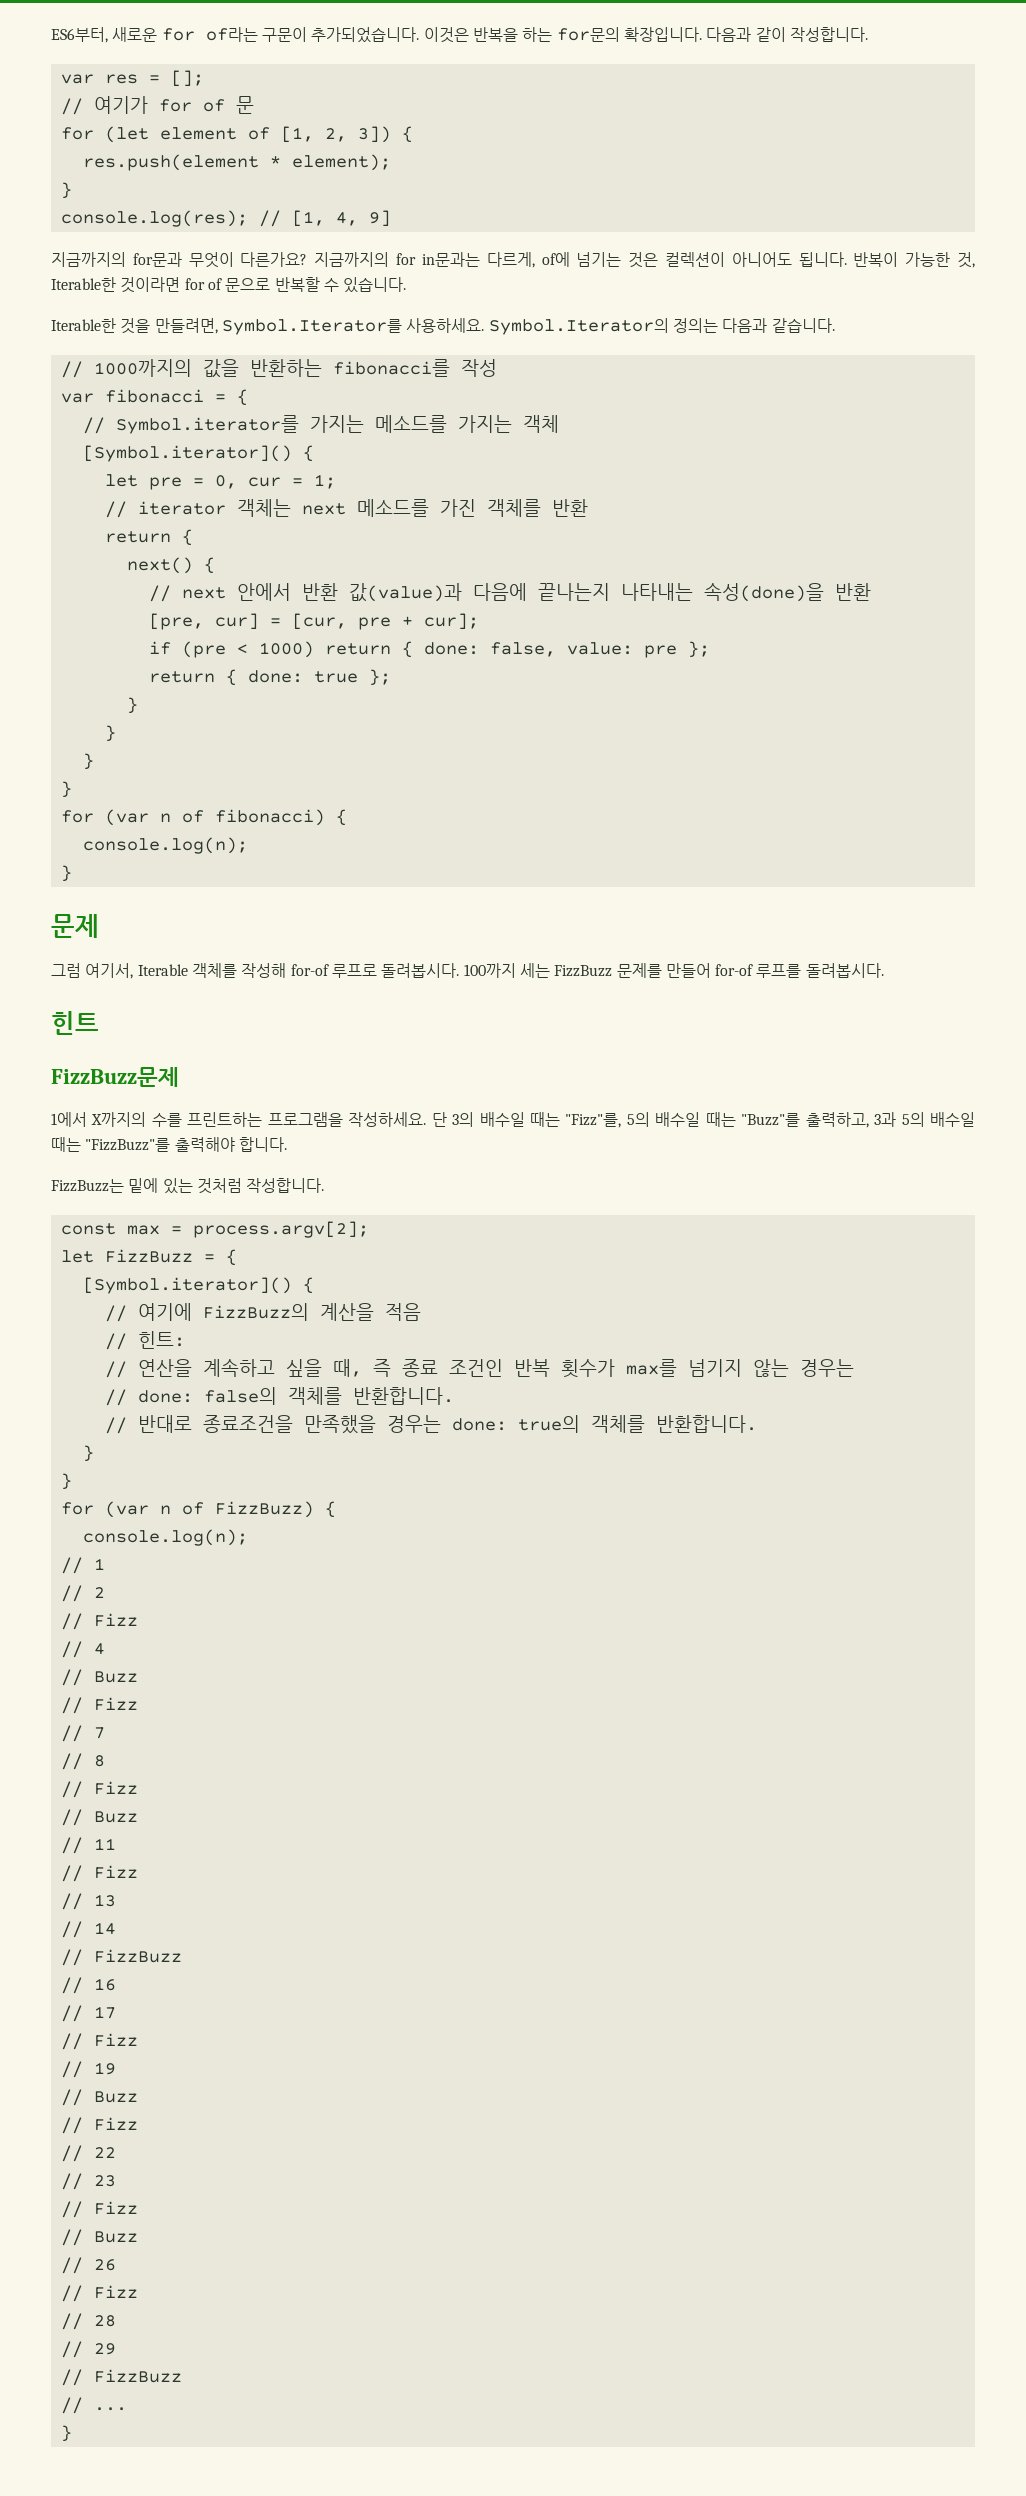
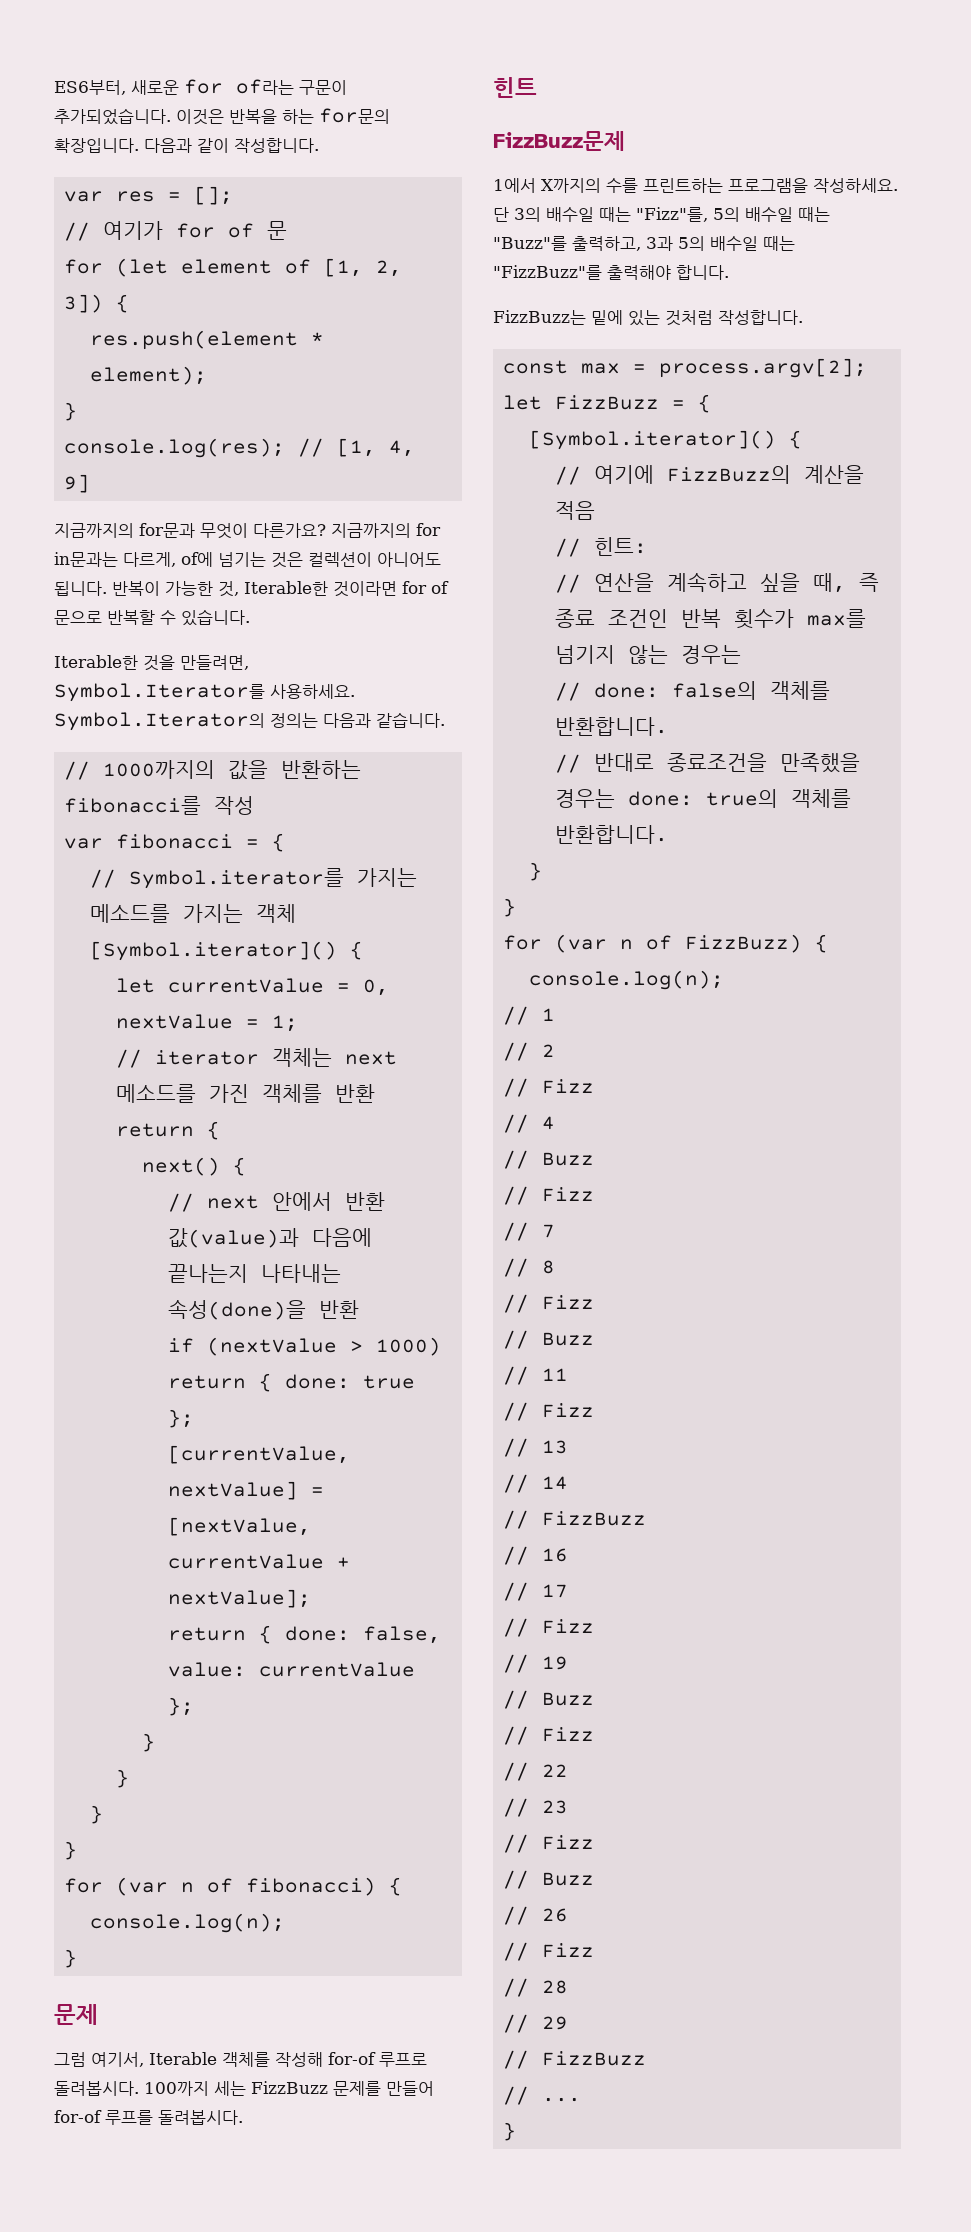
[148,477,182,490] pre -> [168,978,325,993] currentValue
[247,477,281,487] cur -> [116,1014,234,1029] nextValue
[148,613,479,630] [148,641,314,658] [pre, cur] = [cur, pre + cur]; // if (pre < 1000) -> [168,1337,442,1356] [168,1373,416,1392] [168,1409,195,1428] [168,1445,351,1464] [168,1481,325,1500] [168,1517,312,1536] [168,1554,351,1569] [168,1589,312,1608] if (nextValue > 1000) return { done: true }; // [currentValue, nextValue] = [nextValue, currentValue + nextValue]; //
[643,641,710,658] [148,669,358,686] pre }; // return { done: true -> [259,1662,416,1677] currentValue

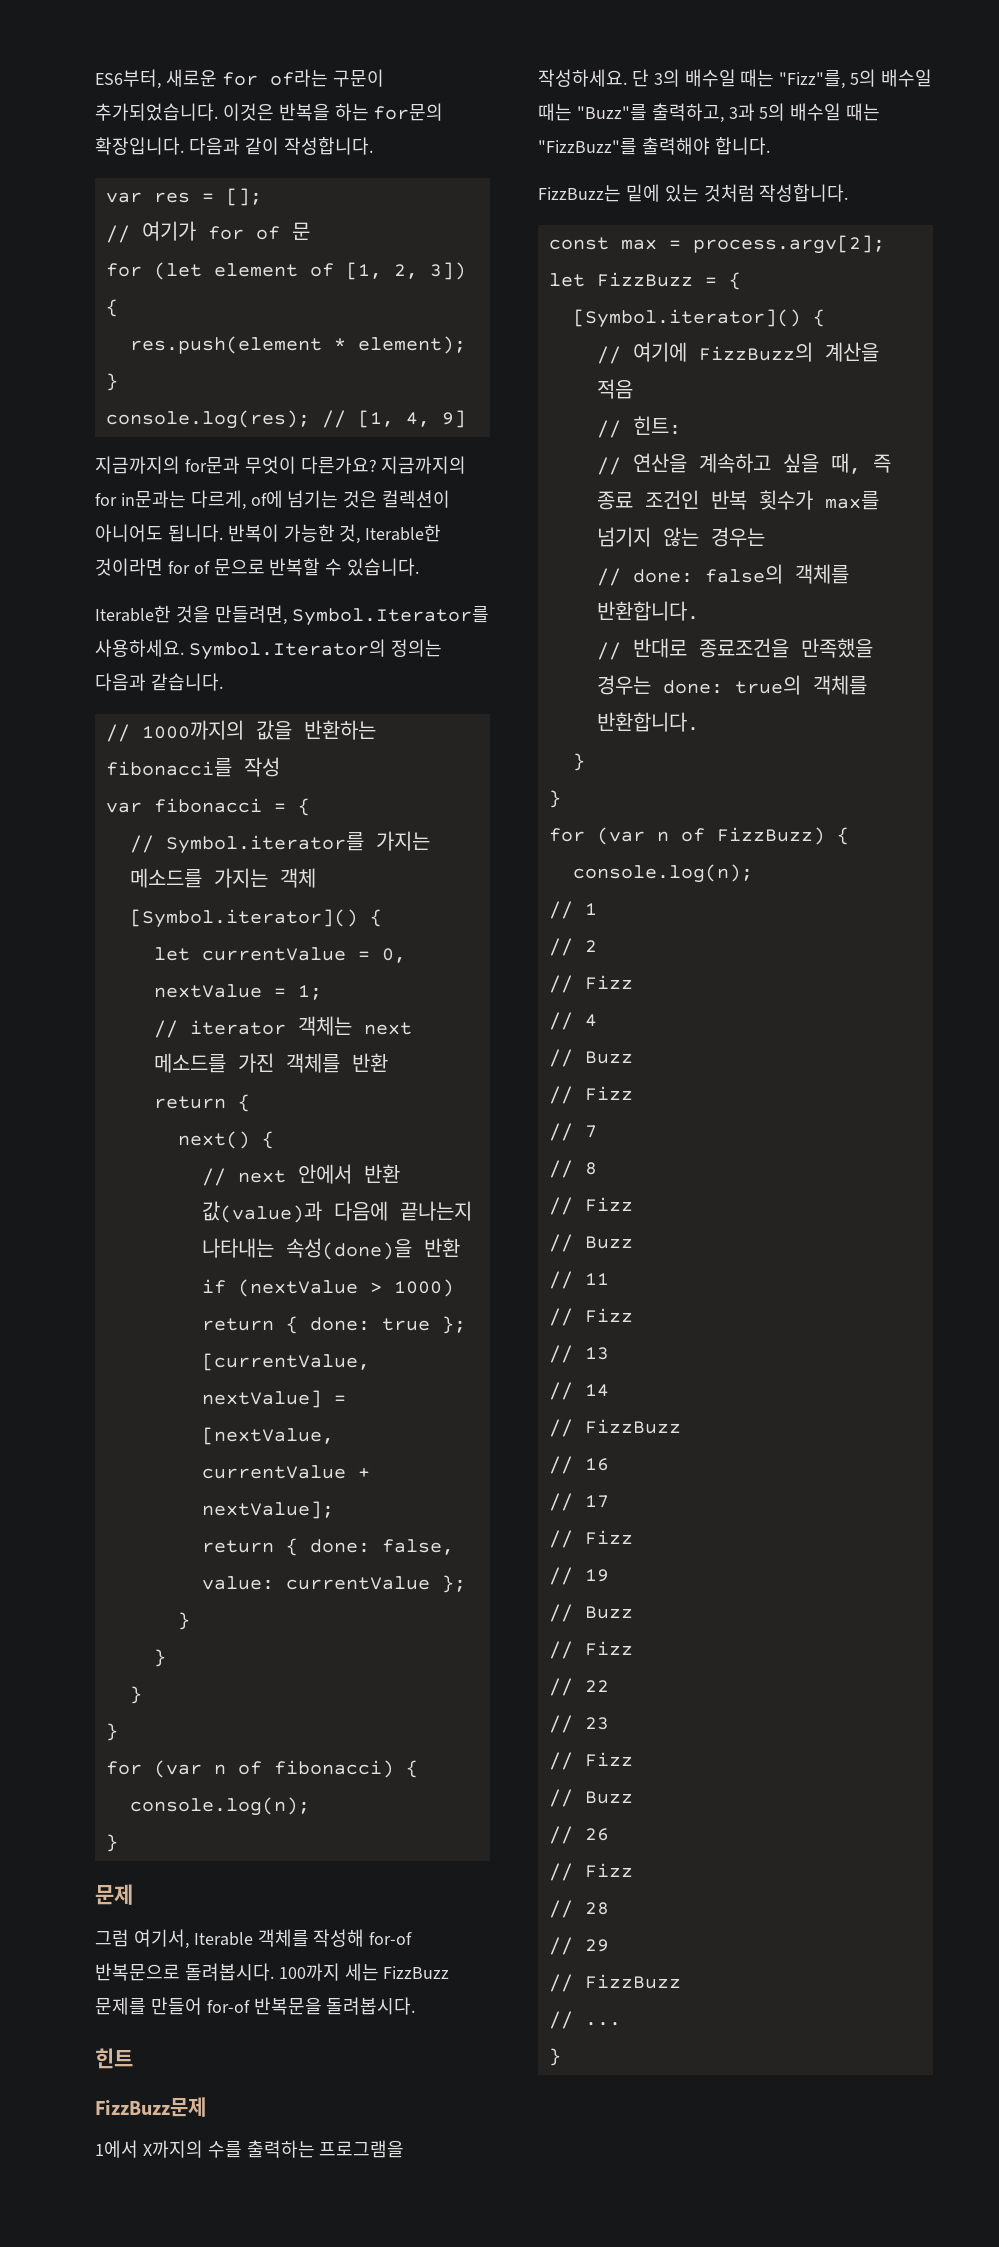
[379,2052,427,2067] 루프로 -> [95,1963,180,1981] 반복문으로
[105,2110,153,2125] 루프를 -> [253,1997,322,2015] 반복문을
[643,178,723,193] 프린트하는 -> [246,2140,315,2158] 출력하는

